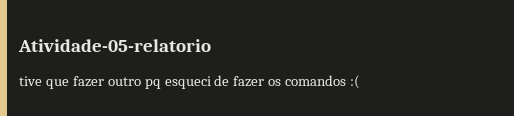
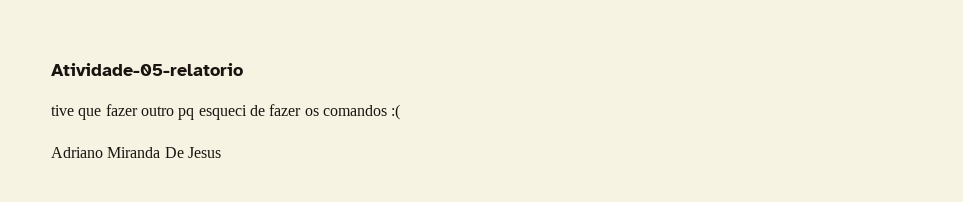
(361, 82) none -> [51,147,221,158] // Adriano Miranda De Jesus

